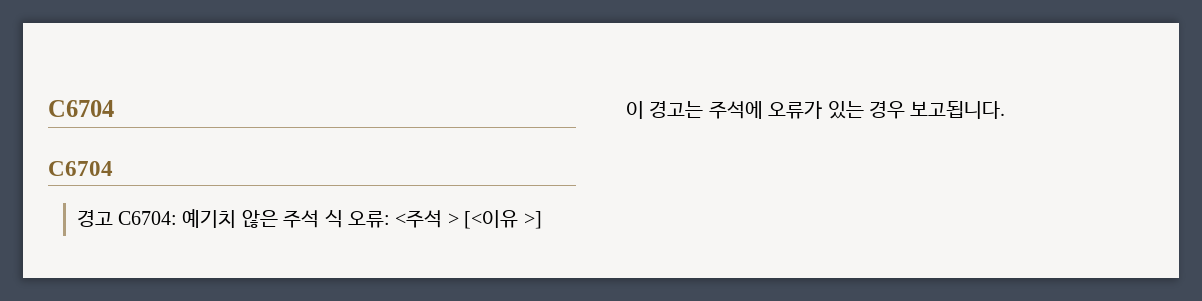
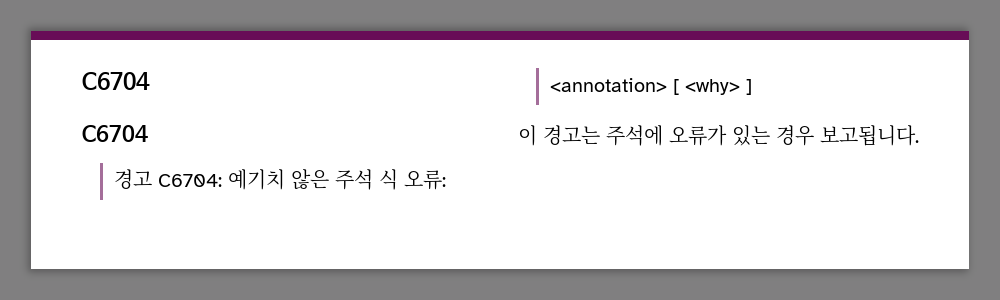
[395,210,542,229] <주석 > [<이유 >] -> [549,78,752,95] <annotation> [ <why> ]

